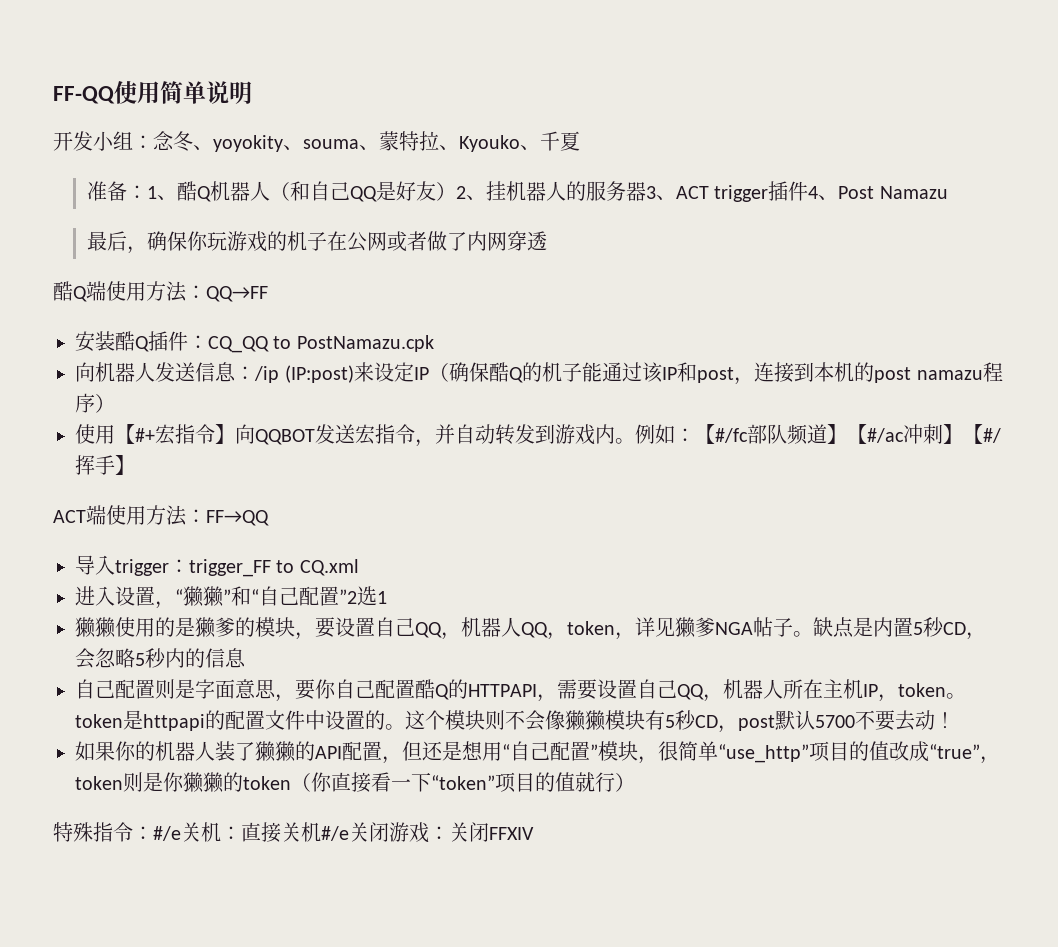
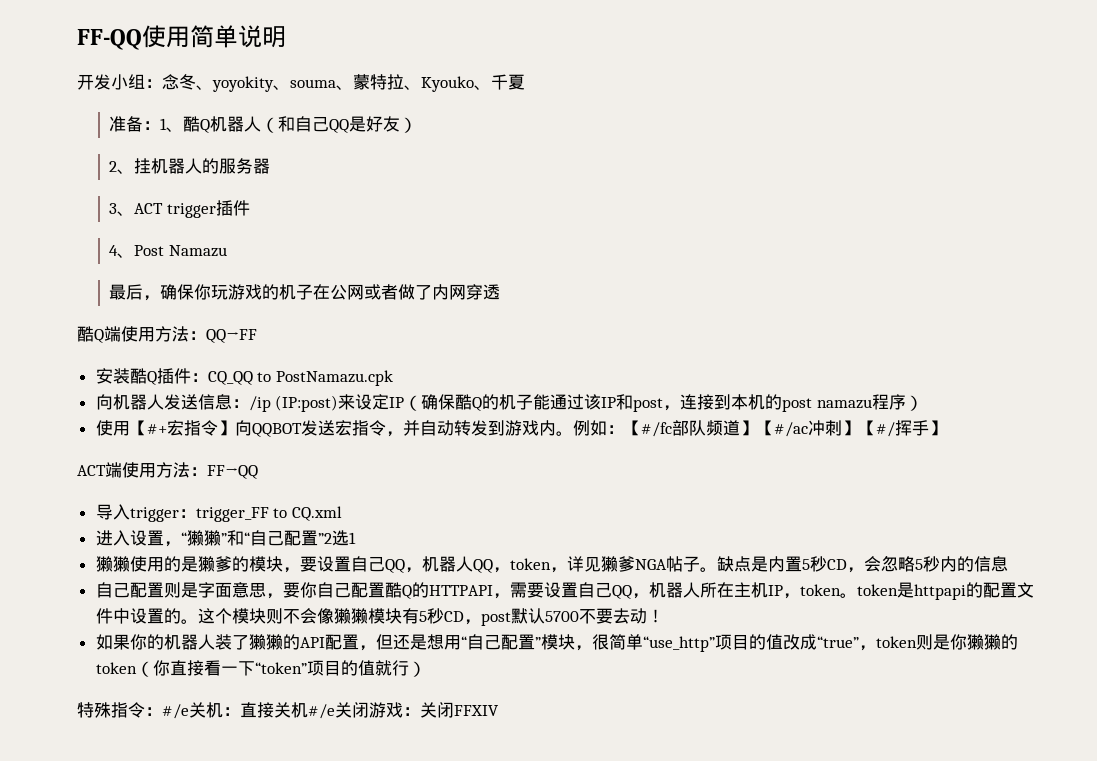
(457, 191) none -> (418, 125) //
(647, 191) none -> (271, 166) //
(809, 191) none -> (251, 208) //

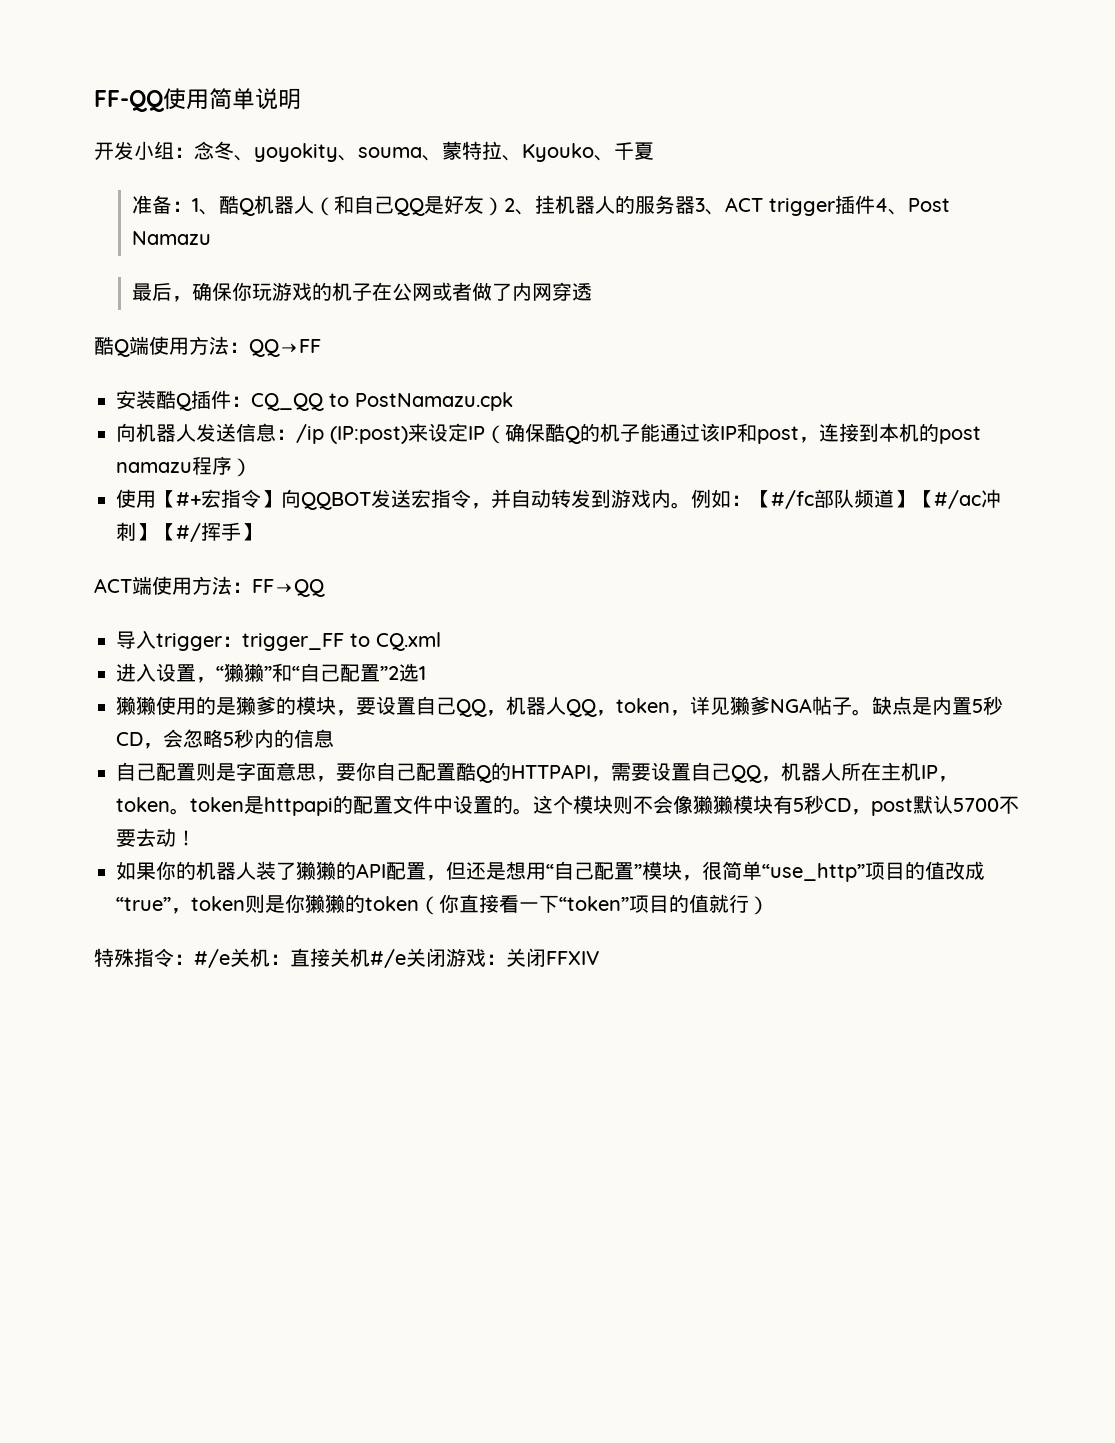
(418, 125) // -> (504, 206) none
(271, 166) // -> (695, 205) none
(251, 208) // -> (875, 204) none

